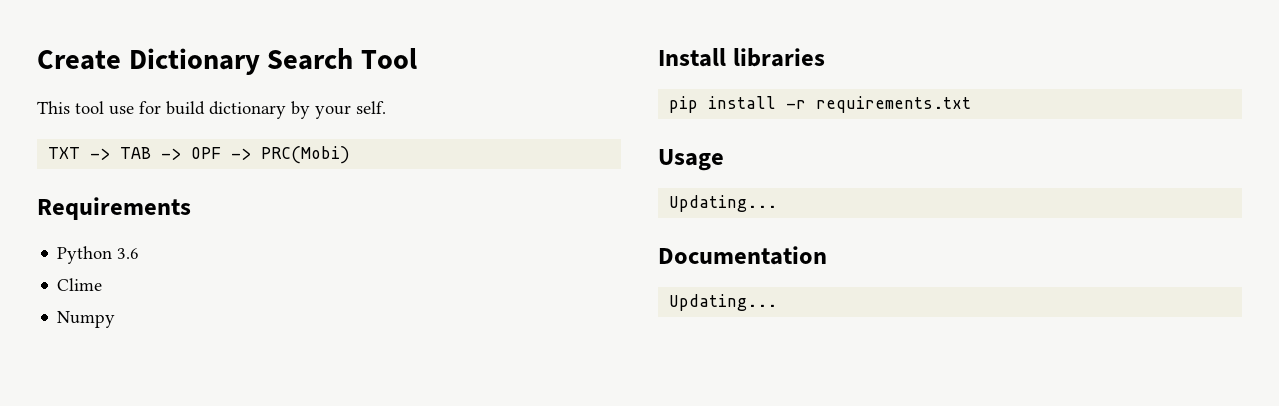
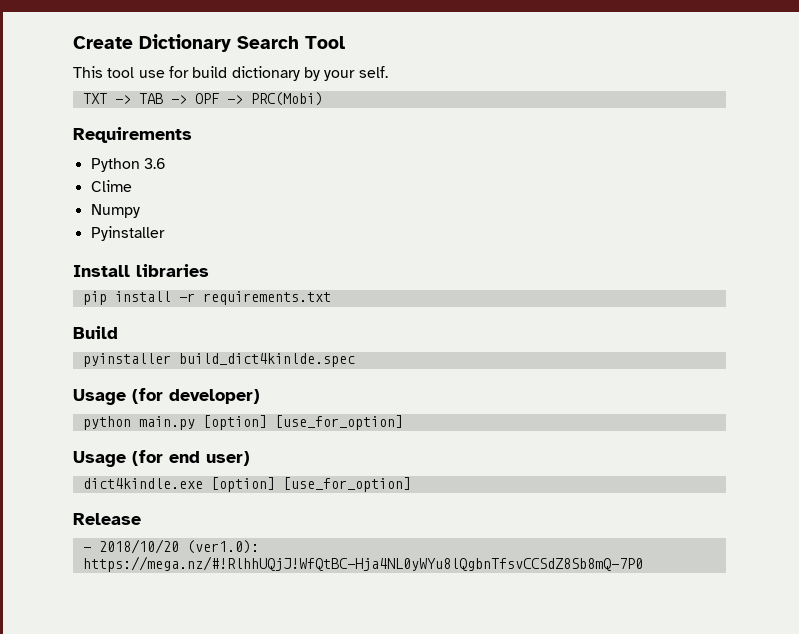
(116, 319) none -> [90,226,165,241] // Pyinstaller
[658,149,724,171] [669,195,778,212] [658,246,827,265] [669,294,778,311] Usage // Updating... // Documentation // Updating... -> [73,326,118,339] [82,353,355,367] [73,388,260,405] [82,415,403,430] [73,450,250,467] [82,477,411,492] [73,513,141,525] [82,539,259,554] [82,556,643,572] Build // pyinstaller build_dict4kinlde.spec // Usage (for developer) // python main.py [option] [use_for_option] // Usage (for end user) // dict4kindle.exe [option] [use_for_option] // Release // - 2018/10/20 (ver1.0): https://mega.nz/#!RlhhUQjJ!WfQtBC-Hja4NL0yWYu8lQgbnTfsvCCSdZ8Sb8mQ-7P0

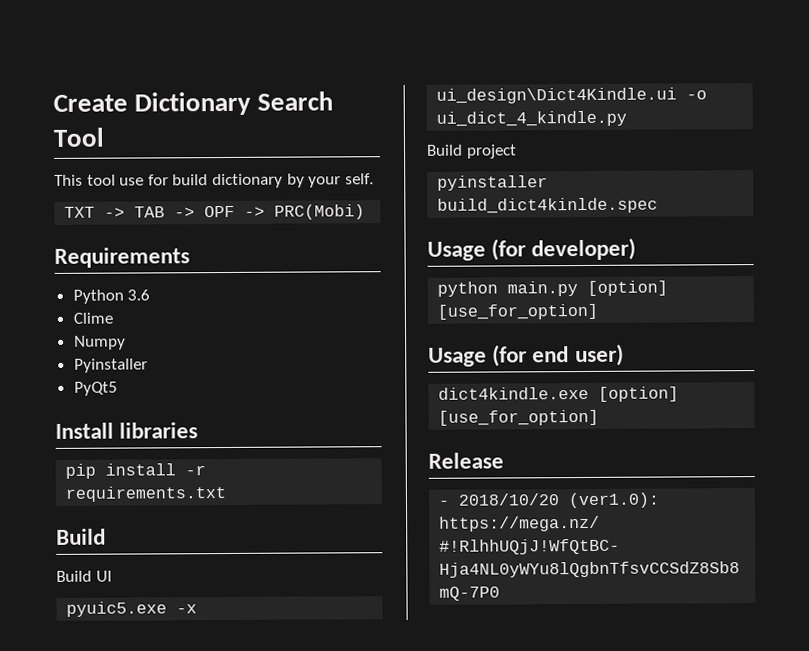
(165, 233) none -> [73,381,118,396] // PyQt5
(118, 332) none -> [56,570,112,582] [66,601,198,617] [436,87,708,104] [436,110,628,127] [426,144,517,159] // Build UI // pyuic5.exe -x ui_design\Dict4Kindle.ui -o ui_dict_4_kindle.py // Build project

